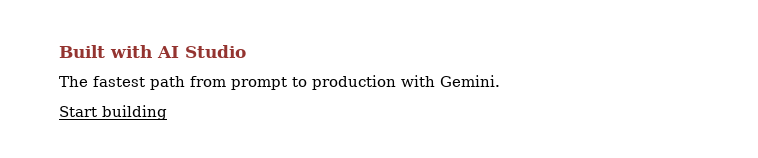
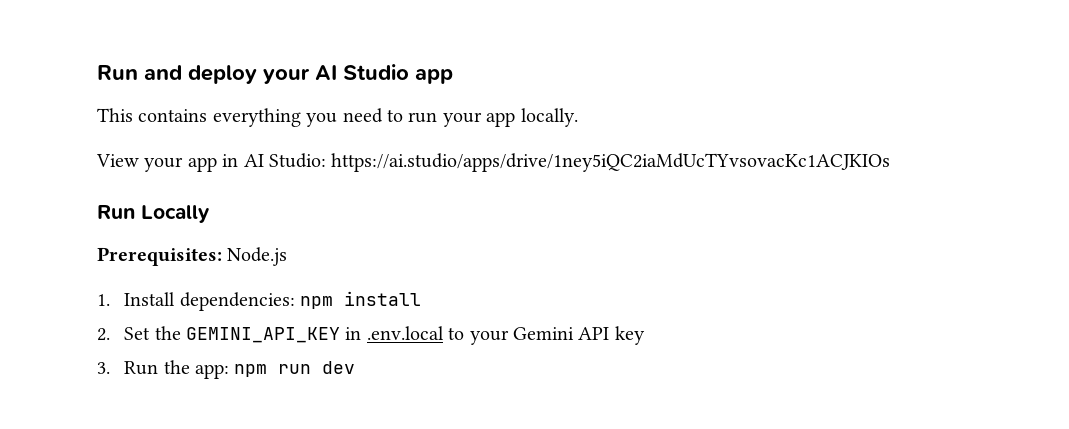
[59,45,246,58] [59,75,500,90] [59,105,167,120] Built with AI Studio // The fastest path from prompt to production with Gemini. // Start building -> [97,64,453,84] [97,108,578,127] [96,153,891,172] [97,205,210,223] [97,247,288,266] [97,291,422,311] [97,326,645,345] [97,360,356,379] Run and deploy your AI Studio app // This contains everything you need to run your app locally. // View your app in AI Studio: https://ai.studio/apps/drive/1ney5iQC2iaMdUcTYvsovacKc1ACJKIOs // Run Locally // Prerequisites: Node.js // 1. Install dependencies: npm install // 2. Set the GEMINI_API_KEY in .env.local to your Gemini API key // 3. Run the app: npm run dev

